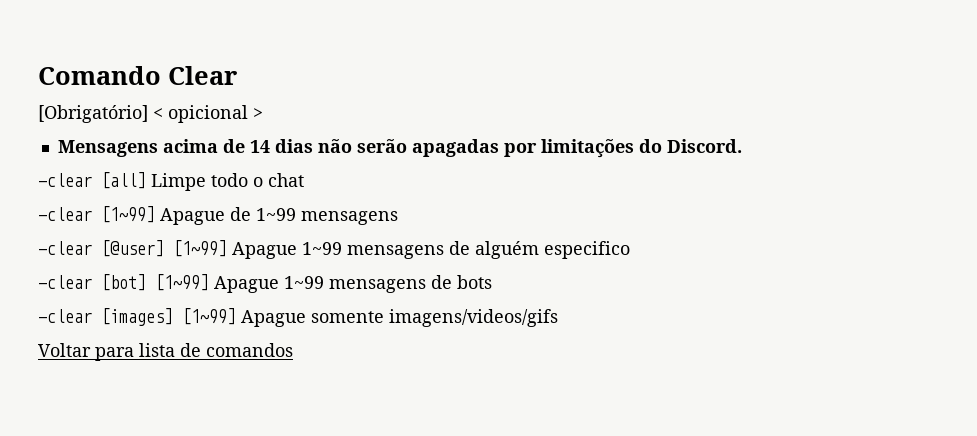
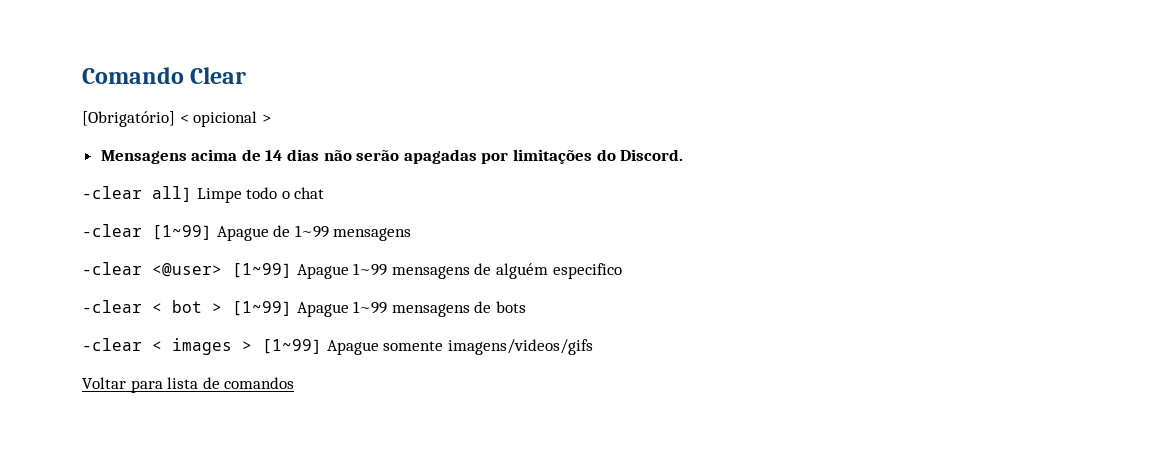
[101,172,146,189] [all] -> [152,186,192,202] all]
[101,240,164,257] [@user] -> [152,263,222,277] <@user>
[101,274,146,291] [bot] -> [152,300,222,313] < bot >
[101,308,173,326] [images] -> [152,338,252,355] < images >

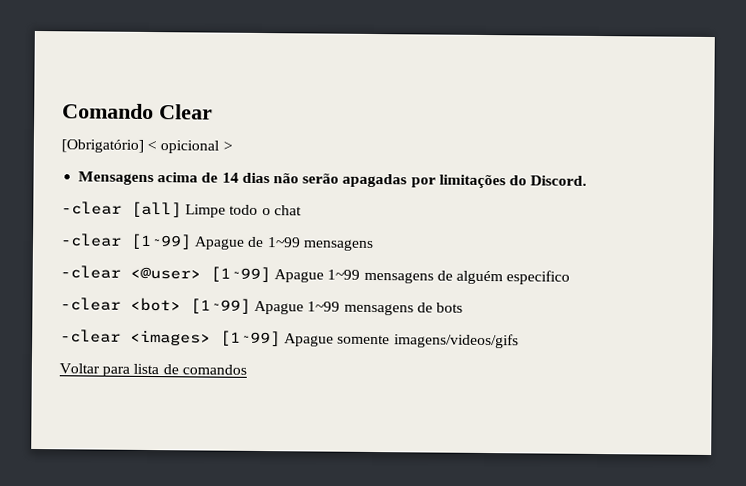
[152,186,192,202] all] -> [131,201,182,218] [all]
[152,300,222,313] < bot > -> [130,297,181,312] <bot>
[152,338,252,355] < images > -> [130,329,211,346] <images>

